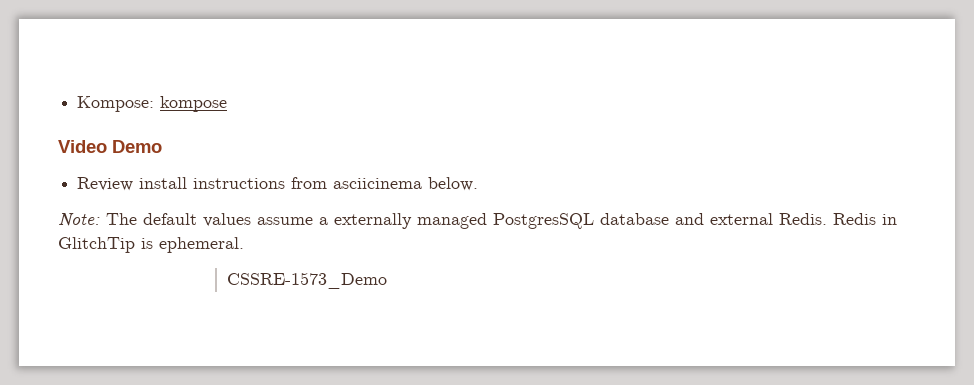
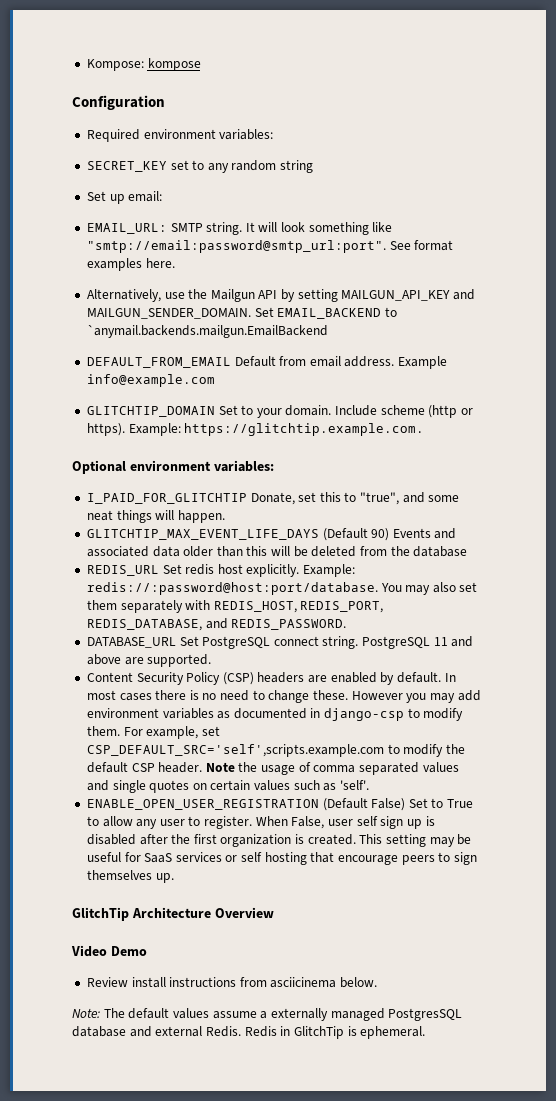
(228, 104) none -> [72,95,165,110] [86,129,274,142] [86,160,314,173] [86,191,163,204] [86,222,393,235] [86,240,454,253] [86,258,175,271] [86,289,476,302] [86,307,397,319] [86,325,328,338] [86,356,448,369] [86,374,215,387] [86,405,474,418] [86,423,425,436] [72,460,274,474] [86,492,460,505] [86,510,225,523] [86,528,457,541] [86,546,468,557] [86,564,356,577] [86,582,478,595] [86,600,384,613] [86,618,347,631] [86,636,474,649] [86,654,212,667] [86,672,456,685] [86,690,481,703] [86,708,464,721] [86,726,220,739] [86,744,465,757] [86,762,459,775] [86,780,370,793] [86,798,474,811] [86,816,435,829] [86,834,472,847] [86,852,477,865] [86,870,174,883] [72,907,274,921] // Configuration // Required environment variables: // SECRET_KEY set to any random string // Set up email: // EMAIL_URL: SMTP string. It will look something like "smtp://email:password@smtp_url:port". See format examples here. // Alternatively, use the Mailgun API by setting MAILGUN_API_KEY and MAILGUN_SENDER_DOMAIN. Set EMAIL_BACKEND to `anymail.backends.mailgun.EmailBackend // DEFAULT_FROM_EMAIL Default from email address. Example info@example.com // GLITCHTIP_DOMAIN Set to your domain. Include scheme (http or https). Example: https://glitchtip.example.com. // Optional environment variables: // I_PAID_FOR_GLITCHTIP Donate, set this to "true", and some neat things will happen. // GLITCHTIP_MAX_EVENT_LIFE_DAYS (Default 90) Events and associated data older than this will be deleted from the database // REDIS_URL Set redis host explicitly. Example: redis://:password@host:port/database. You may also set them separately with REDIS_HOST, REDIS_PORT, REDIS_DATABASE, and REDIS_PASSWORD. // DATABASE_URL Set PostgreSQL connect string. PostgreSQL 11 and above are supported. // Content Security Policy (CSP) headers are enabled by default. In most cases there is no need to change these. However you may add environment variables as documented in django-csp to modify them. For example, set CSP_DEFAULT_SRC='self',scripts.example.com to modify the default CSP header. Note the usage of comma separated values and single quotes on certain values such as 'self'. // ENABLE_OPEN_USER_REGISTRATION (Default False) Set to True to allow any user to register. When False, user self sign up is disabled after the first organization is created. This setting may be useful for SaaS services or self hosting that encourage peers to sign themselves up. // GlitchTip Architecture Overview
[226,272,387,289] // CSSRE-1573_Demo -> (426, 1032) none

